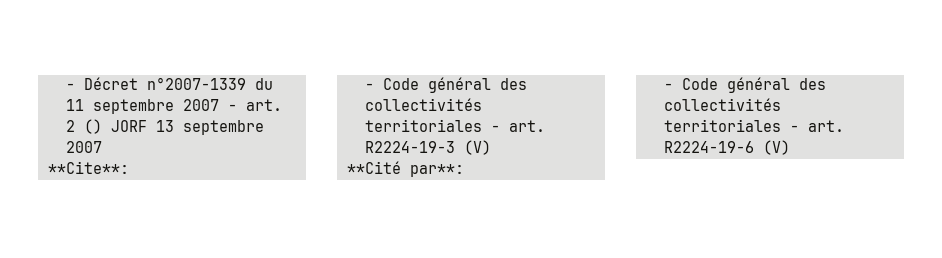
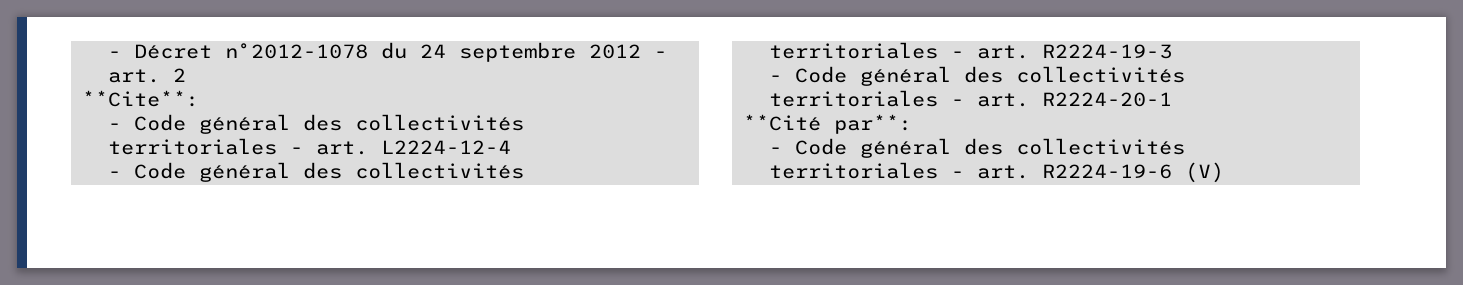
[147,77,274,90] [66,99,283,114] [66,119,265,135] [66,141,103,153] [48,161,130,174] n°2007-1339 du 11 septembre 2007 - art. 2 () JORF 13 septembre 2007 // **Cite**: -> [225,42,668,62] [108,68,187,83] [82,90,200,107] [108,114,525,134] [108,138,512,155] n°2012-1078 du 24 septembre 2012 - art. 2 // **Cite**: // - Code général des collectivités territoriales - art. L2224-12-4
[464,140,492,155] (V) -> [769,66,1186,86] [769,90,1173,107] // - Code général des collectivités territoriales - art. R2224-20-1

